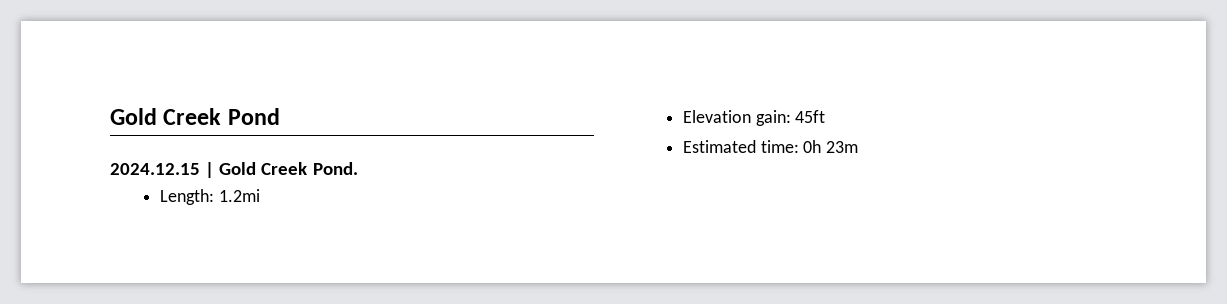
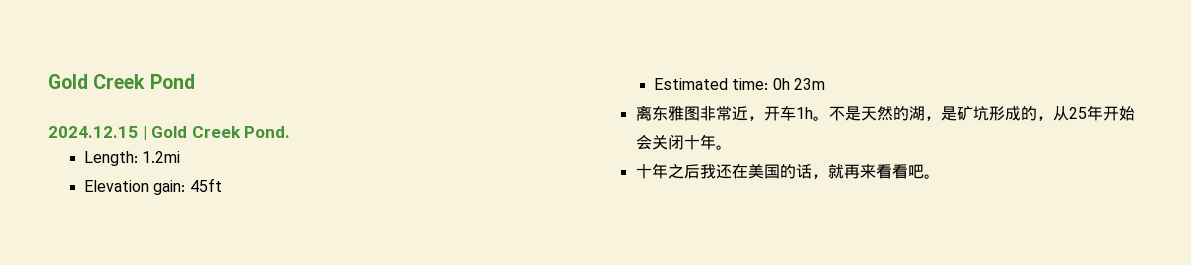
(858, 147) none -> [635,105,1135,121] [635,134,732,150] [635,163,940,179] // 离东雅图非常近，开车1h。不是天然的湖，是矿坑形成的，从25年开始会关闭十年。 // 十年之后我还在美国的话，就再来看看吧。

